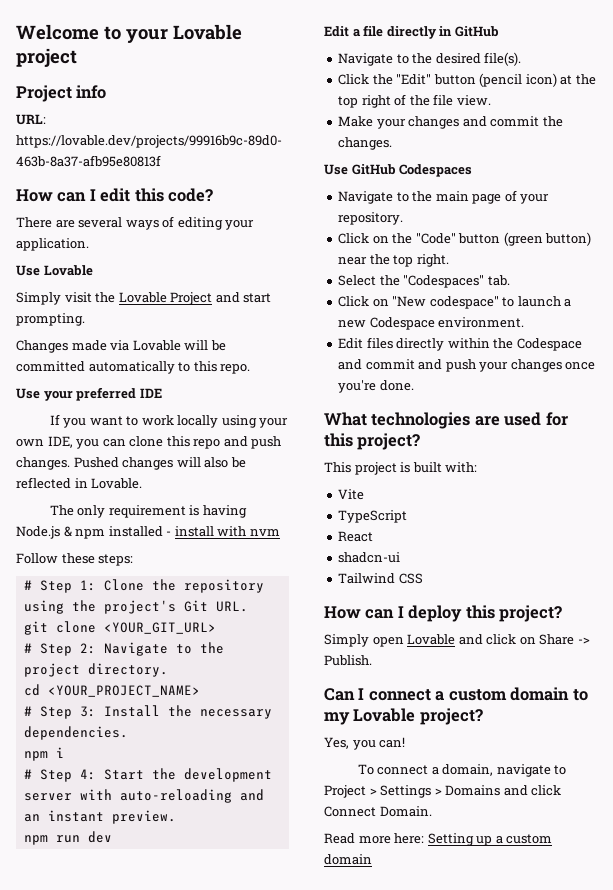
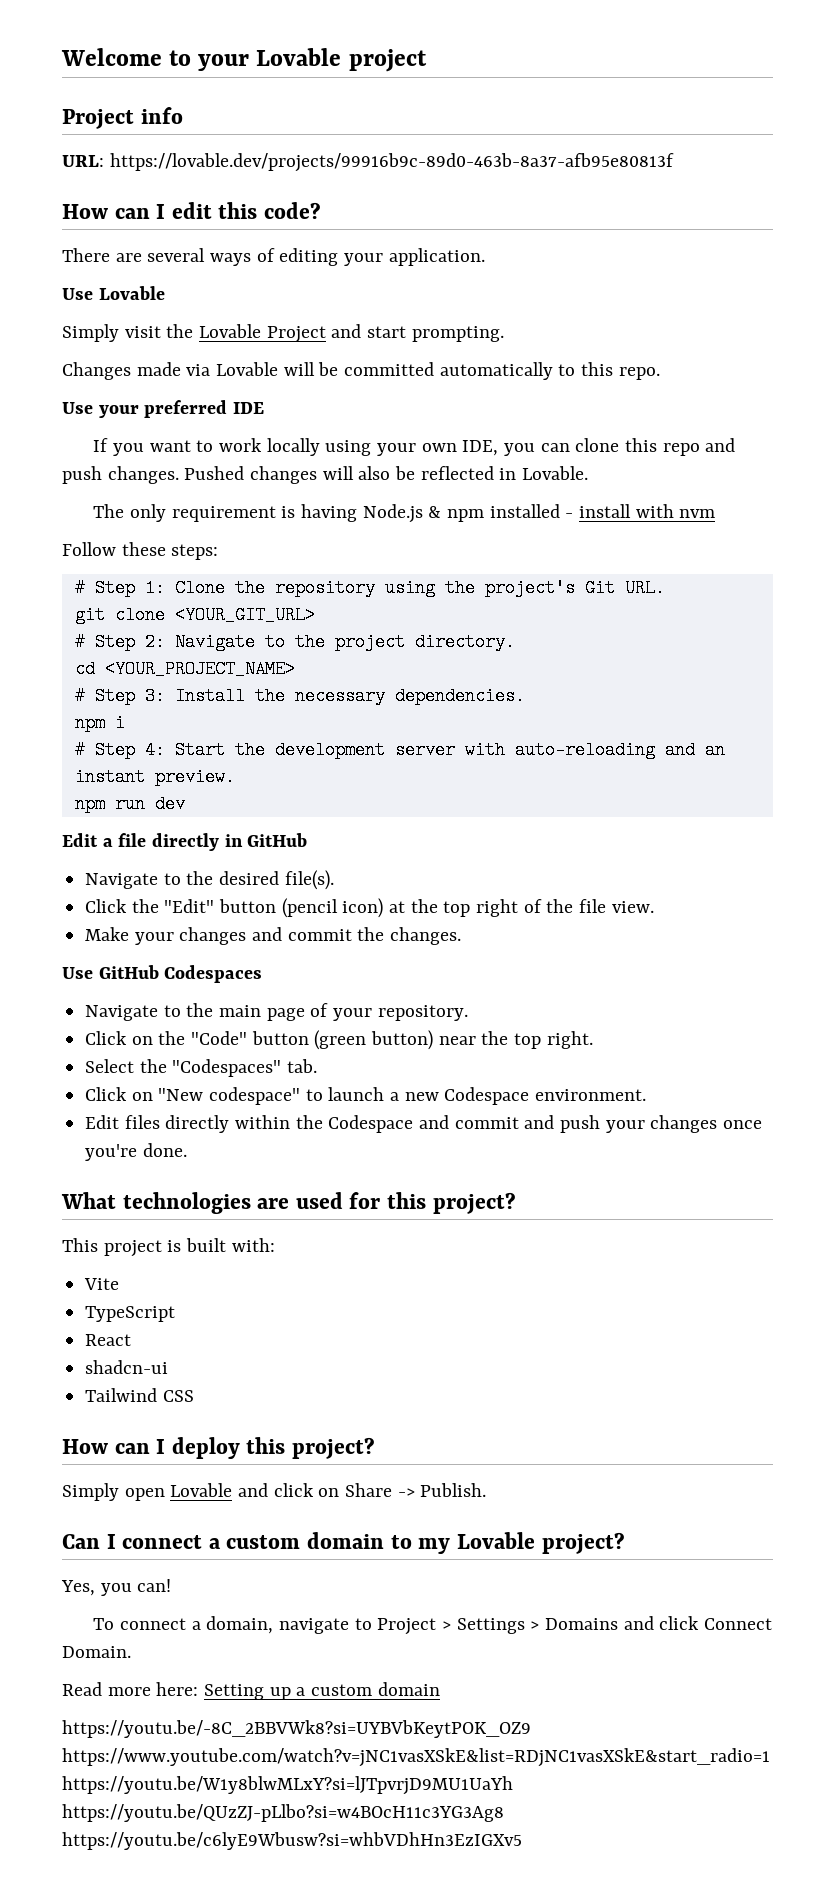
(372, 859) none -> [62,1720,531,1738] [62,1748,770,1767] [62,1776,513,1795] [62,1804,504,1822] [62,1832,522,1850] // https://youtu.be/-8C_2BBVWk8?si=UYBVbKeytPOK_OZ9 https://www.youtube.com/watch?v=jNC1vasXSkE&list=RDjNC1vasXSkE&start_radio=1 https://youtu.be/W1y8blwMLxY?si=lJTpvrjD9MU1UaYh https://youtu.be/QUzZJ-pLlbo?si=w4BOcH11c3YG3Ag8 https://youtu.be/c6lyE9Wbusw?si=whbVDhHn3EzIGXv5

